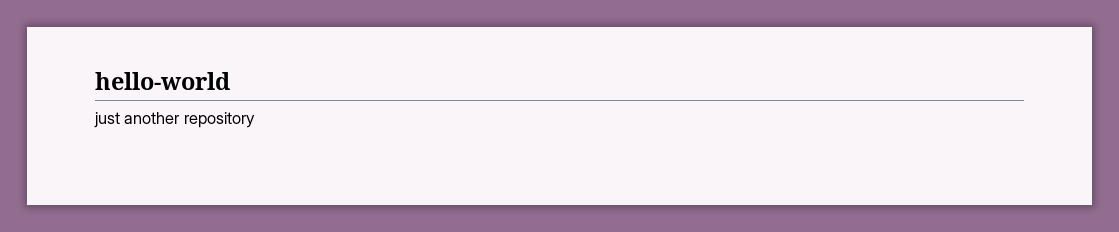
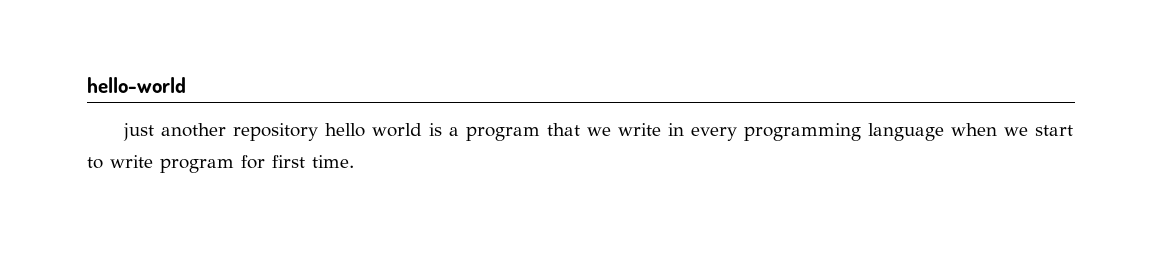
(255, 120) none -> [325,123,1074,141] [87,155,354,173] hello world is a program that we write in every programming language when we start to write program for first time.

